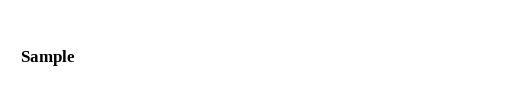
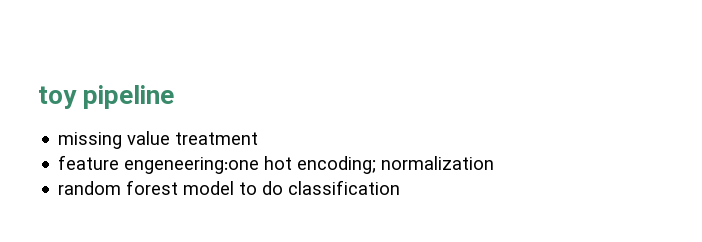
[21,50,75,66] Sample -> [38,85,175,109] [58,131,259,149] [58,155,495,174] [58,180,401,195] toy pipeline // missing value treatment // feature engeneering:one hot encoding; normalization // random forest model to do classification

